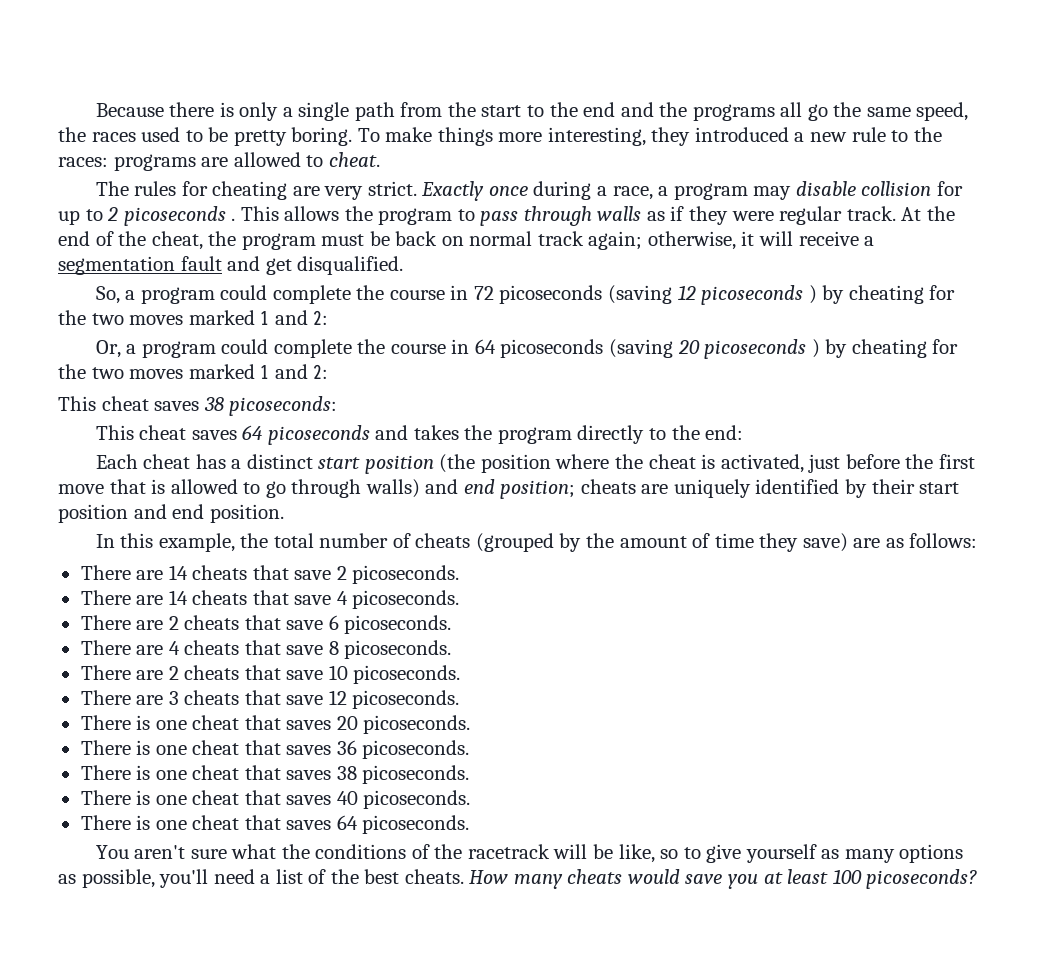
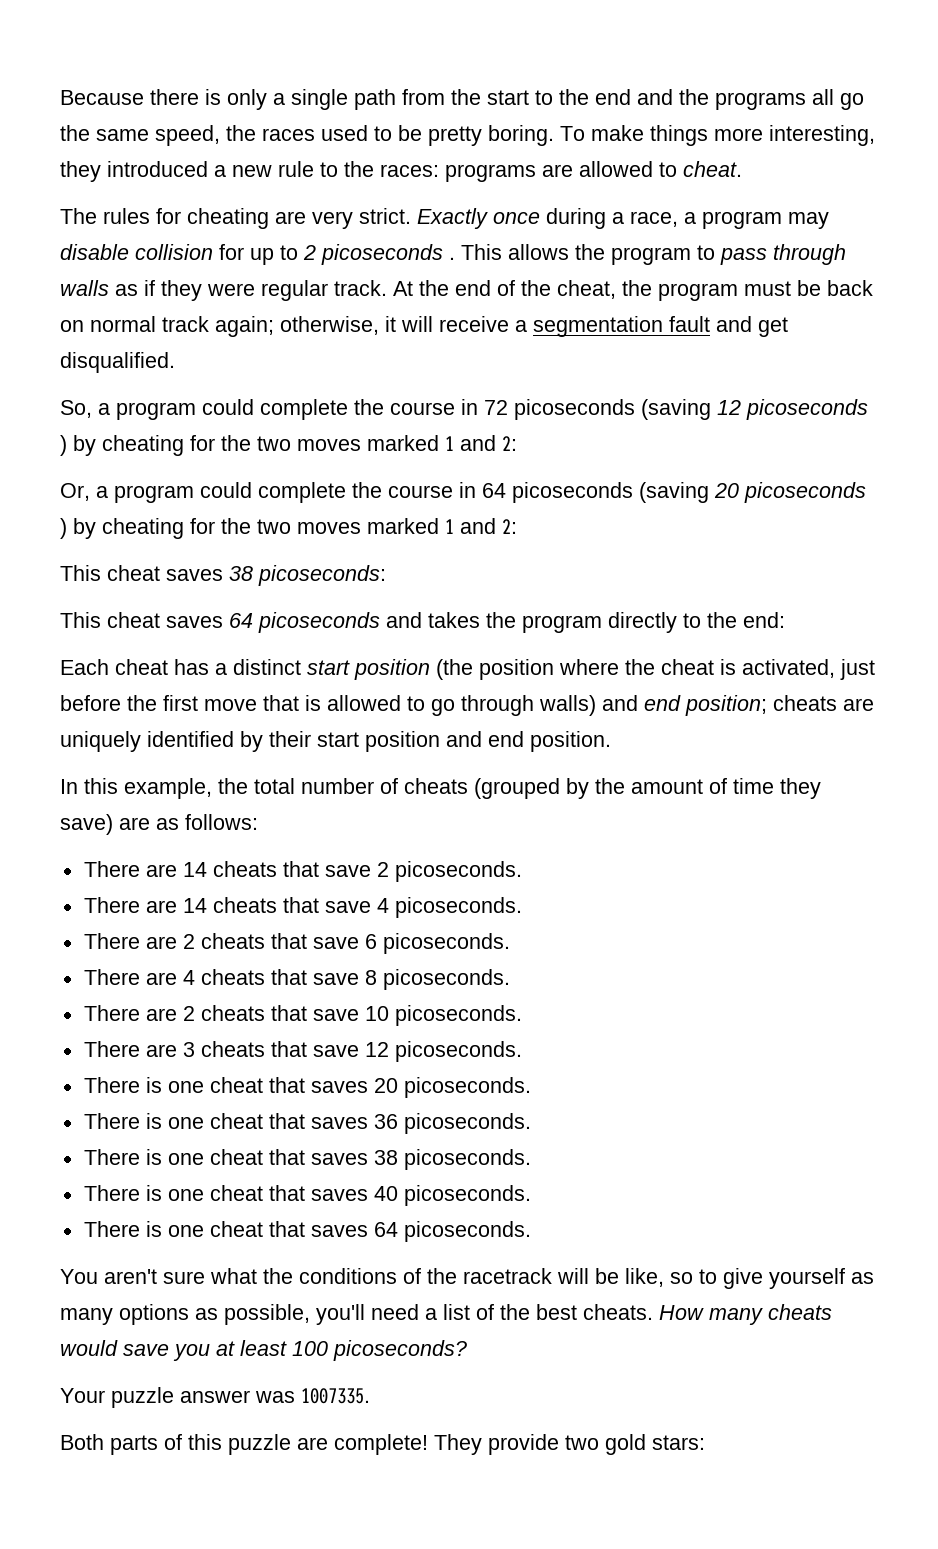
(978, 879) none -> [60,1387,370,1408] [60,1434,705,1455] // Your puzzle answer was 1007335. // Both parts of this puzzle are complete! They provide two gold stars:

